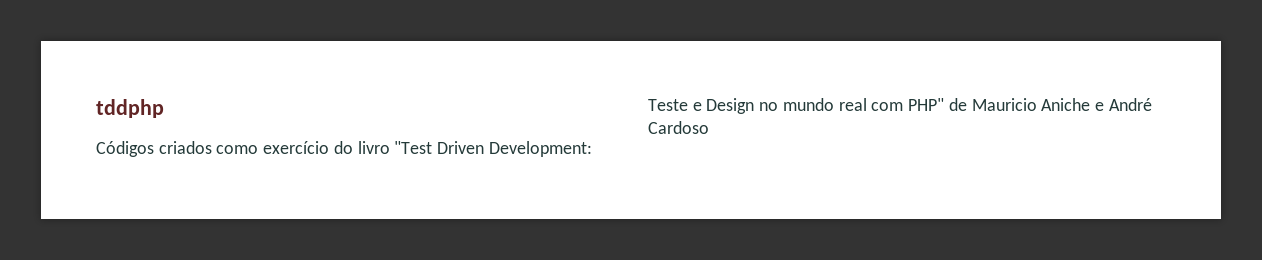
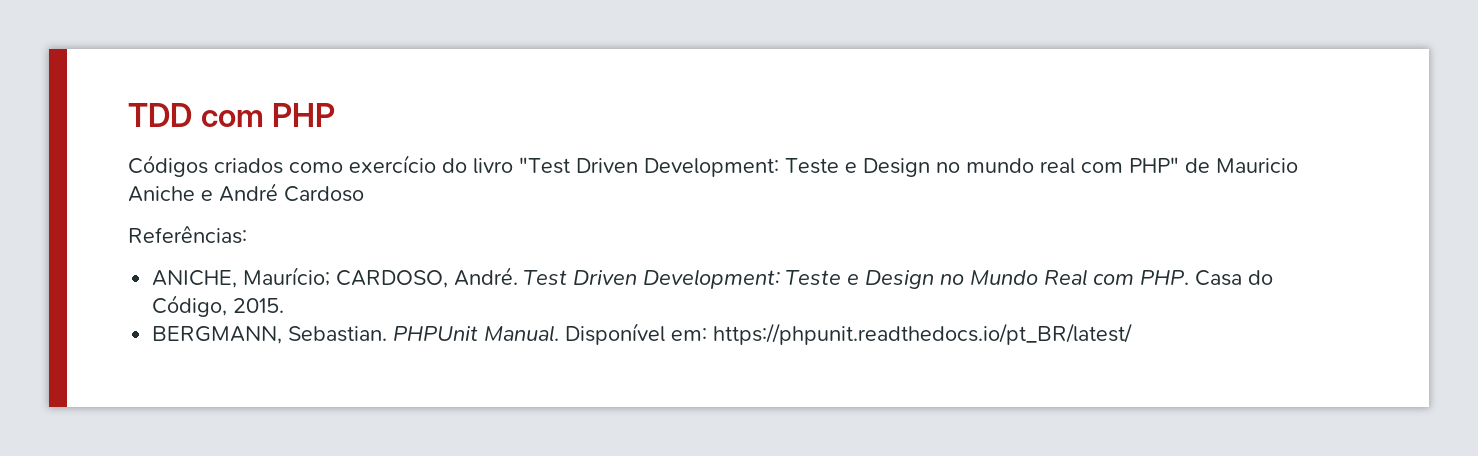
[96,99,164,118] tddphp -> [128,103,336,127] TDD com PHP
(709, 127) none -> [128,226,247,244] [152,267,1274,289] [152,295,285,317] [152,323,1133,345] // Referências: // ANICHE, Maurício; CARDOSO, André. Test Driven Development: Teste e Design no Mundo Real com PHP. Casa do Código, 2015. // BERGMANN, Sebastian. PHPUnit Manual. Disponível em: https://phpunit.readthedocs.io/pt_BR/latest/

